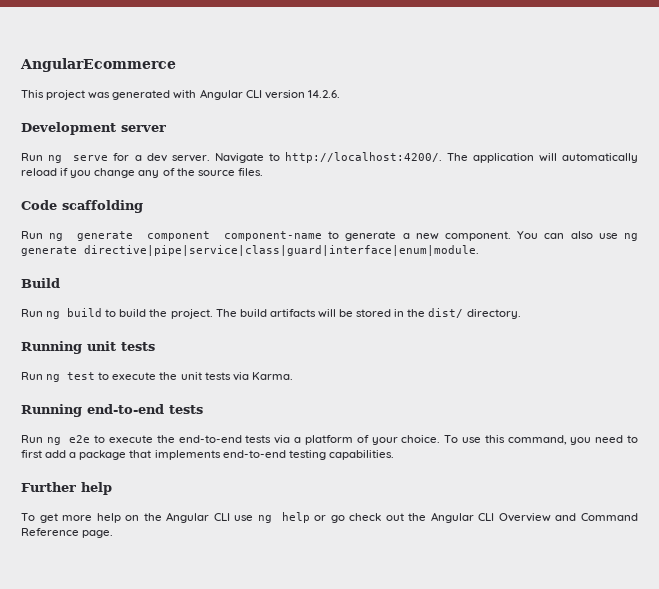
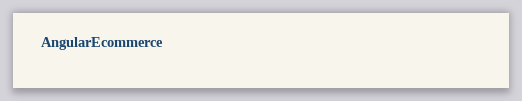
[21,89,340,100] [21,122,166,135] [21,152,638,163] [21,168,263,178] [21,200,143,213] [21,231,638,241] [21,245,479,256] [21,278,60,288] [21,308,521,319] [21,341,155,354] [21,372,293,382] [21,404,203,417] [21,435,638,445] [21,450,394,460] [21,482,112,495] [21,512,638,523] [21,528,114,538] // This project was generated with Angular CLI version 14.2.6. // Development server // Run ng serve for a dev server. Navigate to http://localhost:4200/. The application will automatically reload if you change any of the source files. // Code scaffolding // Run ng generate component component-name to generate a new component. You can also use ng generate directive|pipe|service|class|guard|interface|enum|module. // Build // Run ng build to build the project. The build artifacts will be stored in the dist/ directory. // Running unit tests // Run ng test to execute the unit tests via Karma. // Running end-to-end tests // Run ng e2e to execute the end-to-end tests via a platform of your choice. To use this command, you need to first add a package that implements end-to-end testing capabilities. // Further help // To get more help on the Angular CLI use ng help or go check out the Angular CLI Overview and Command Reference page. -> (163, 43) none

